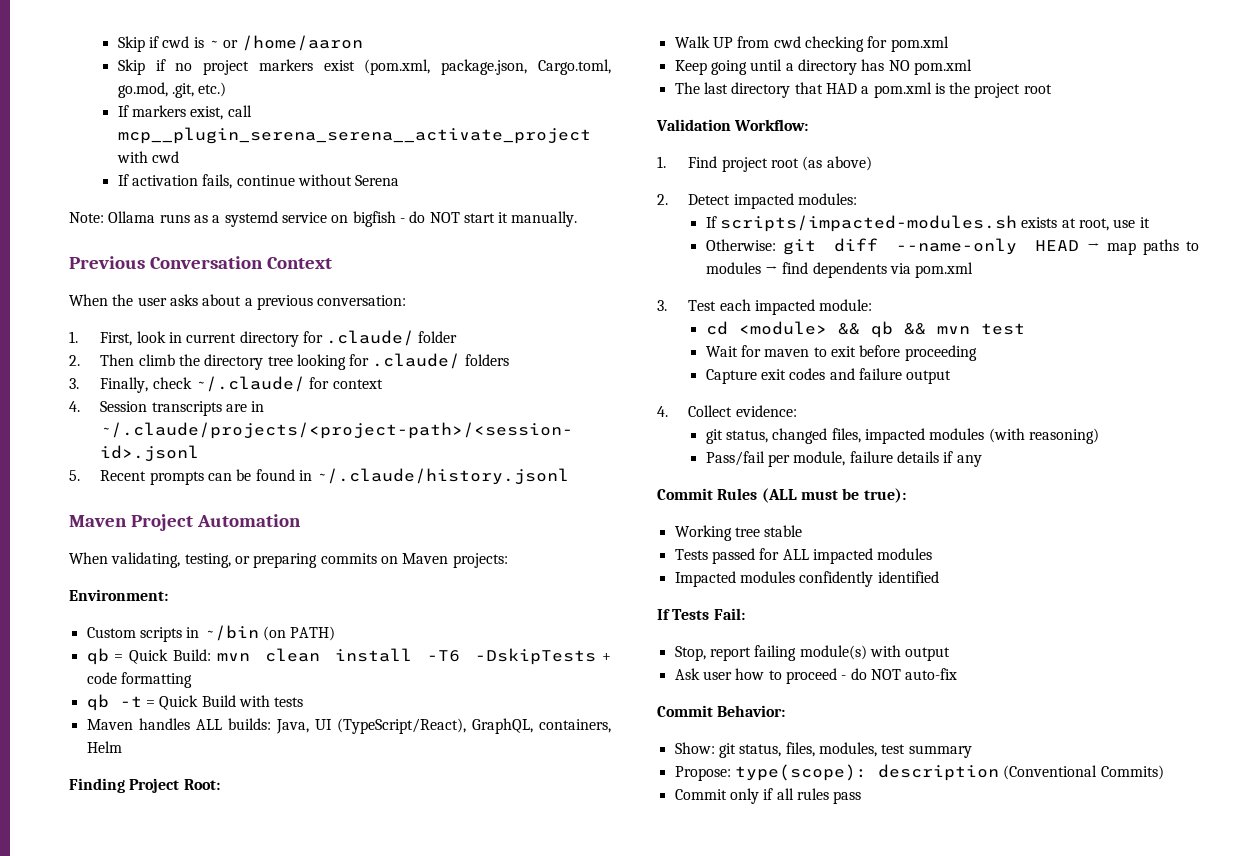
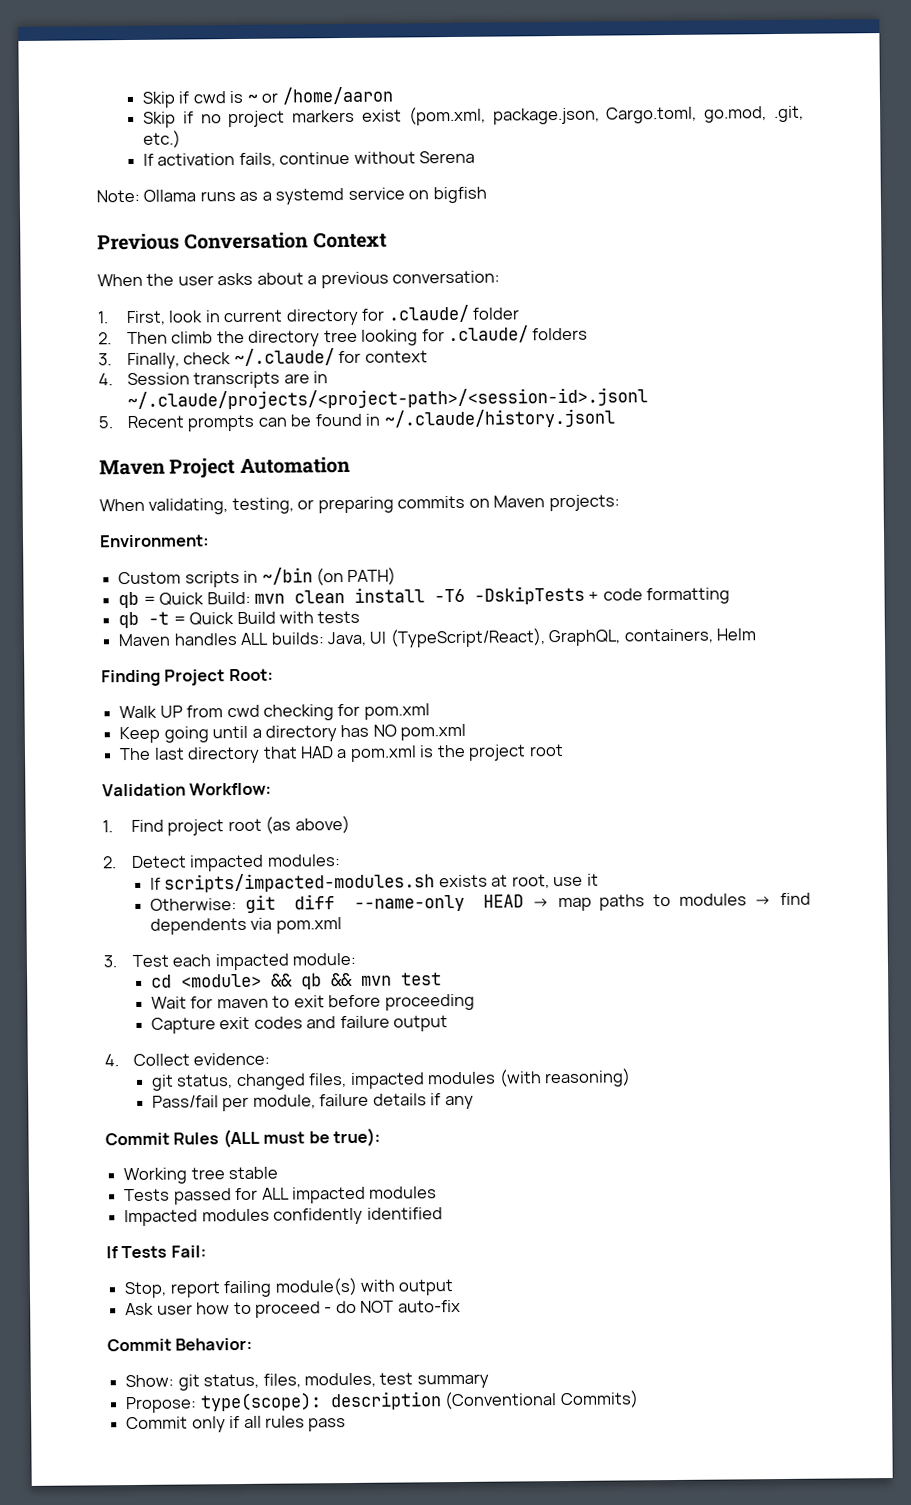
[117,105,252,120] [117,127,591,144] [116,151,180,163] // If markers exist, call mcp__plugin_serena_serena__activate_project with cwd -> (181, 139) none
[399,211,578,227] - do NOT start it manually. -> (487, 195) none

